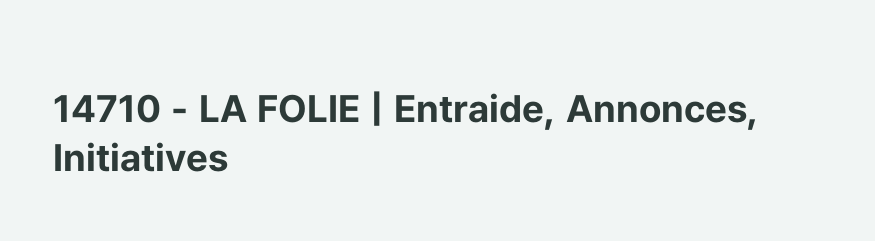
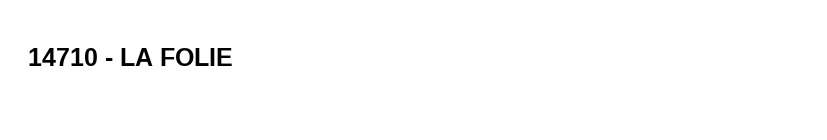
[370,91,758,130] [53,142,228,172] | Entraide, Annonces, Initiatives -> (233, 57) none

